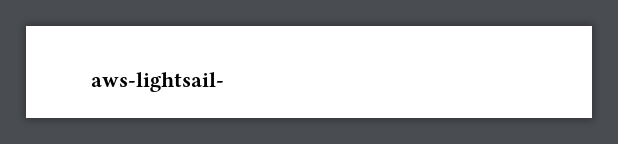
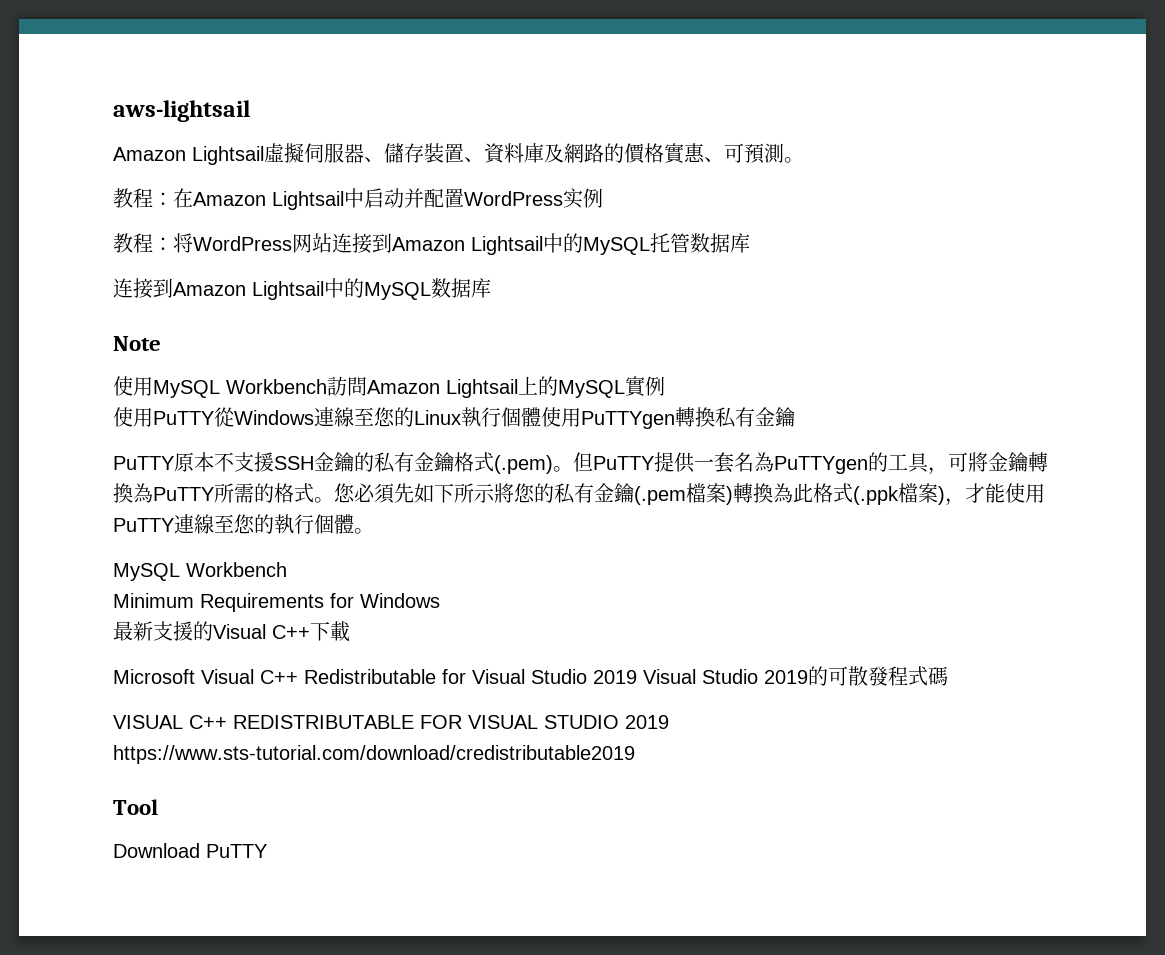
[91,72,224,92] aws-lightsail- -> [113,100,250,122] [113,143,804,165] [113,188,603,210] [113,233,750,255] [113,278,491,300] [113,336,161,351] [113,376,665,398] [113,407,795,429] [113,452,1048,475] [113,483,1045,506] [113,514,374,534] [113,562,287,581] [113,593,440,612] [113,621,350,642] [113,666,948,686] [113,715,669,729] [113,745,635,764] [113,799,158,815] [113,843,267,858] aws-lightsail // Amazon Lightsail虛擬伺服器、儲存裝置、資料庫及網路的價格實惠、可預測。 // 教程：在Amazon Lightsail中启动并配置WordPress实例 // 教程：将WordPress网站连接到Amazon Lightsail中的MySQL托管数据库 // 连接到Amazon Lightsail中的MySQL数据库 // Note // 使用MySQL Workbench訪問Amazon Lightsail上的MySQL實例 // 使用PuTTY從Windows連線至您的Linux執行個體使用PuTTYgen轉換私有金鑰 // PuTTY原本不支援SSH金鑰的私有金鑰格式(.pem)。但PuTTY提供一套名為PuTTYgen的工具，可將金鑰轉換為PuTTY所需的格式。您必須先如下所示將您的私有金鑰(.pem檔案)轉換為此格式(.ppk檔案)，才能使用PuTTY連線至您的執行個體。 // MySQL Workbench // Minimum Requirements for Windows // 最新支援的Visual C++下載 // Microsoft Visual C++ Redistributable for Visual Studio 2019 Visual Studio 2019的可散發程式碼 // VISUAL C++ REDISTRIBUTABLE FOR VISUAL STUDIO 2019 https://www.sts-tutorial.com/download/credistributable2019 // Tool // Download PuTTY

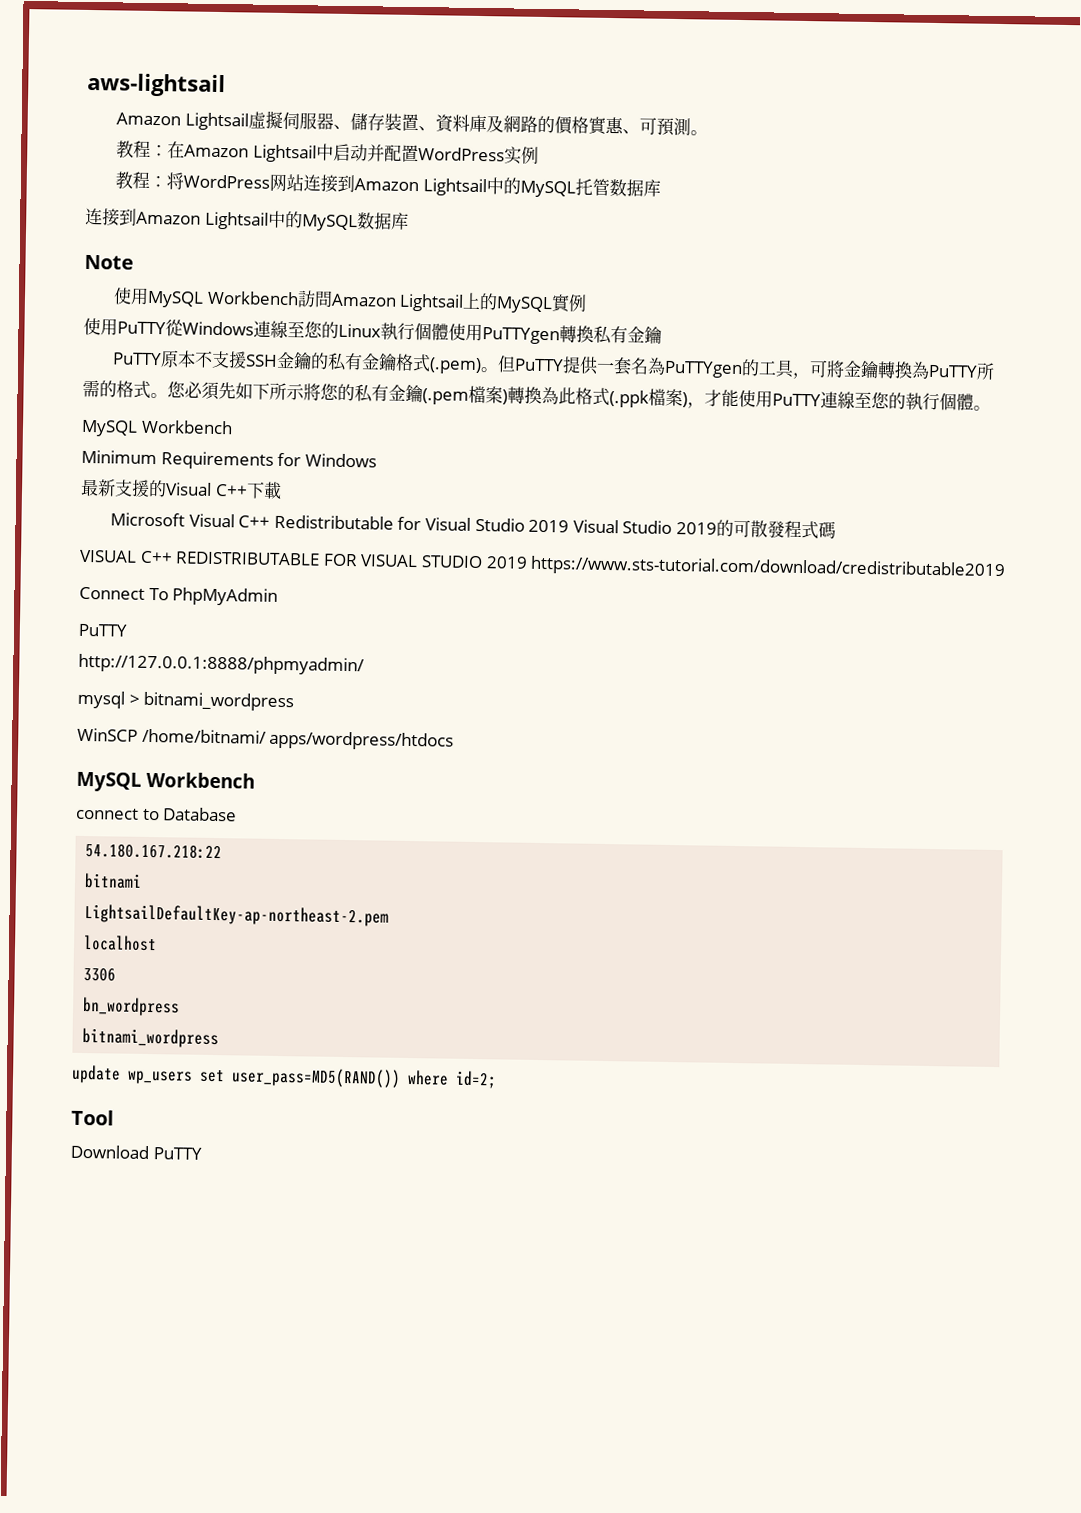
(635, 754) none -> [79,586,279,606] [78,623,127,637] [78,653,365,676] [77,690,295,712] [77,727,455,751] [76,771,255,792] [75,807,238,822] [85,843,223,860] [84,873,143,889] [84,904,390,927] [83,935,158,952] [83,968,117,982] [82,997,181,1017] [82,1028,220,1049] [71,1064,497,1089] // Connect To PhpMyAdmin // PuTTY // http://127.0.0.1:8888/phpmyadmin/ // mysql > bitnami_wordpress // WinSCP /home/bitnami/ apps/wordpress/htdocs // MySQL Workbench // connect to Database // 54.180.167.218:22 // bitnami // LightsailDefaultKey-ap-northeast-2.pem // localhost // 3306 // bn_wordpress // bitnami_wordpress // update wp_users set user_pass=MD5(RAND()) where id=2;

